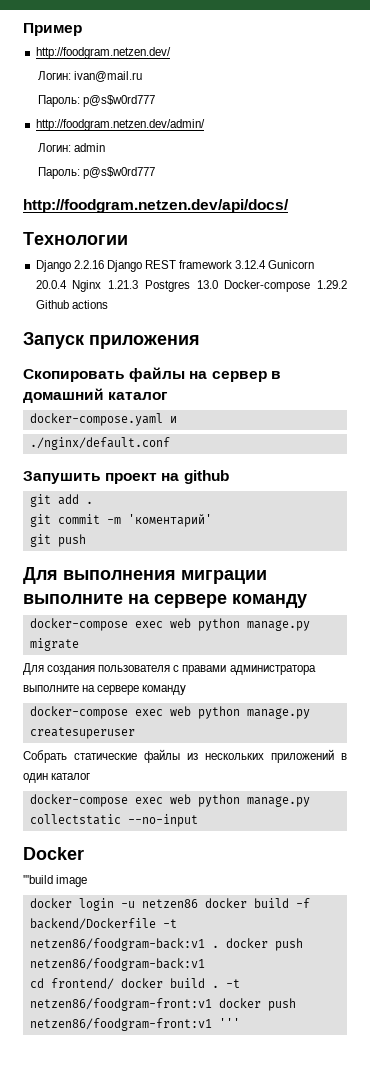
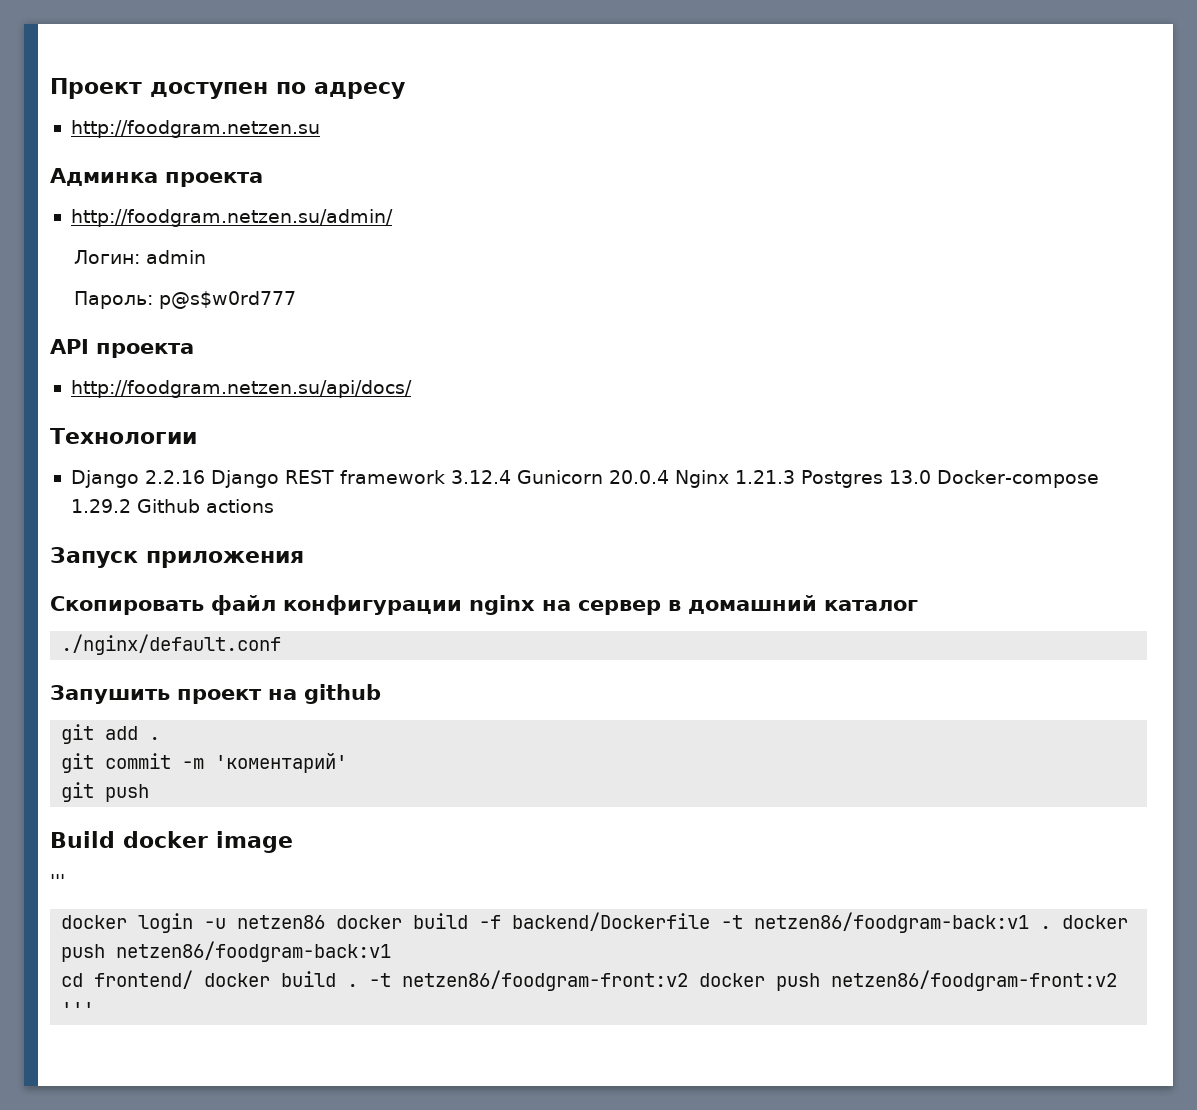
[23,23,82,36] [35,47,171,59] [37,71,142,82] [37,95,155,107] [35,119,205,131] Пример // http://foodgram.netzen.dev/ // Логин: ivan@mail.ru // Пароль: p@s$w0rd777 // http://foodgram.netzen.dev/admin/ -> [50,78,405,99] [70,120,320,138] [50,168,263,187] [70,209,393,227] Проект доступен по адресу // http://foodgram.netzen.su // Админка проекта // http://foodgram.netzen.su/admin/
[23,199,289,213] http://foodgram.netzen.dev/api/docs/ -> [50,339,194,358] [70,380,412,398] API проекта // http://foodgram.netzen.su/api/docs/
[129,367,186,382] файлы -> [211,595,535,615] файл конфигурации nginx
[29,413,177,426] // docker-compose.yaml и -> (918, 605) none
[23,567,267,584] [23,594,307,608] [29,618,310,631] [29,638,79,651] [23,663,316,675] [23,685,187,695] [29,706,310,719] [29,727,135,739] [23,749,347,763] [23,773,91,783] [29,794,310,807] [29,814,198,827] [23,847,84,860] [23,875,88,887] Для выполнения миграции выполните на сервере команду // docker-compose exec web python manage.py migrate // Для создания пользователя с правами администратора выполните на сервере команду // docker-compose exec web python manage.py createsuperuser // Собрать статические файлы из нескольких приложений в один каталог // docker-compose exec web python manage.py collectstatic --no-input // Docker // '''build image -> [50,831,293,853] [50,874,65,888] Build docker image // '''
[29,998,296,1011] [29,1018,212,1031] netzen86/foodgram-front:v1 docker push netzen86/foodgram-front:v1 -> [402,970,1118,991] netzen86/foodgram-front:v2 docker push netzen86/foodgram-front:v2

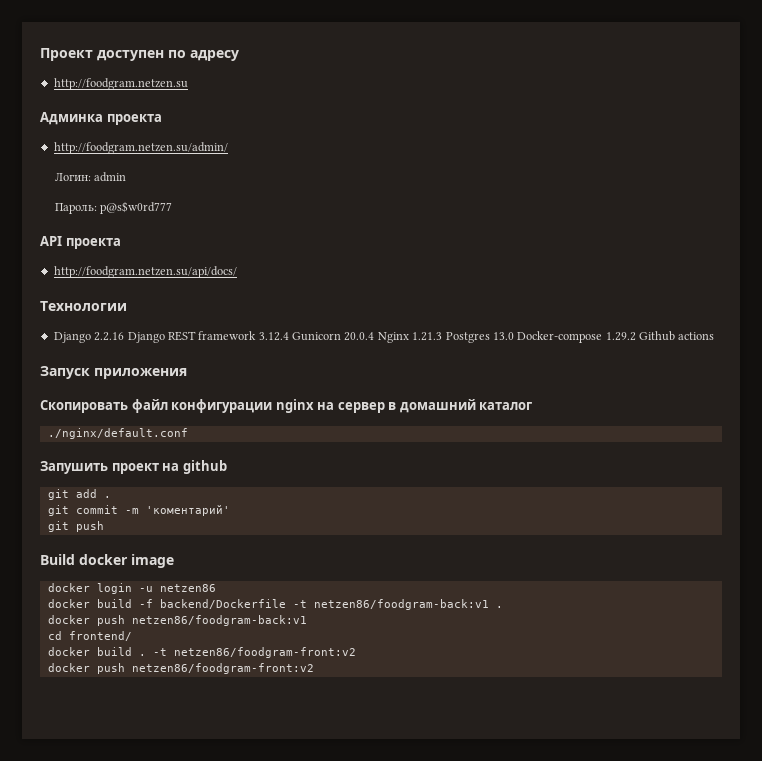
[50,874,65,888] // ''' -> (174, 561) none
(326, 922) none -> (216, 588) //
(1052, 927) none -> (503, 607) //
(194, 979) none -> (132, 636) //
(689, 980) none -> (356, 652) //
[61,1002,95,1016] ''' -> (314, 668) none

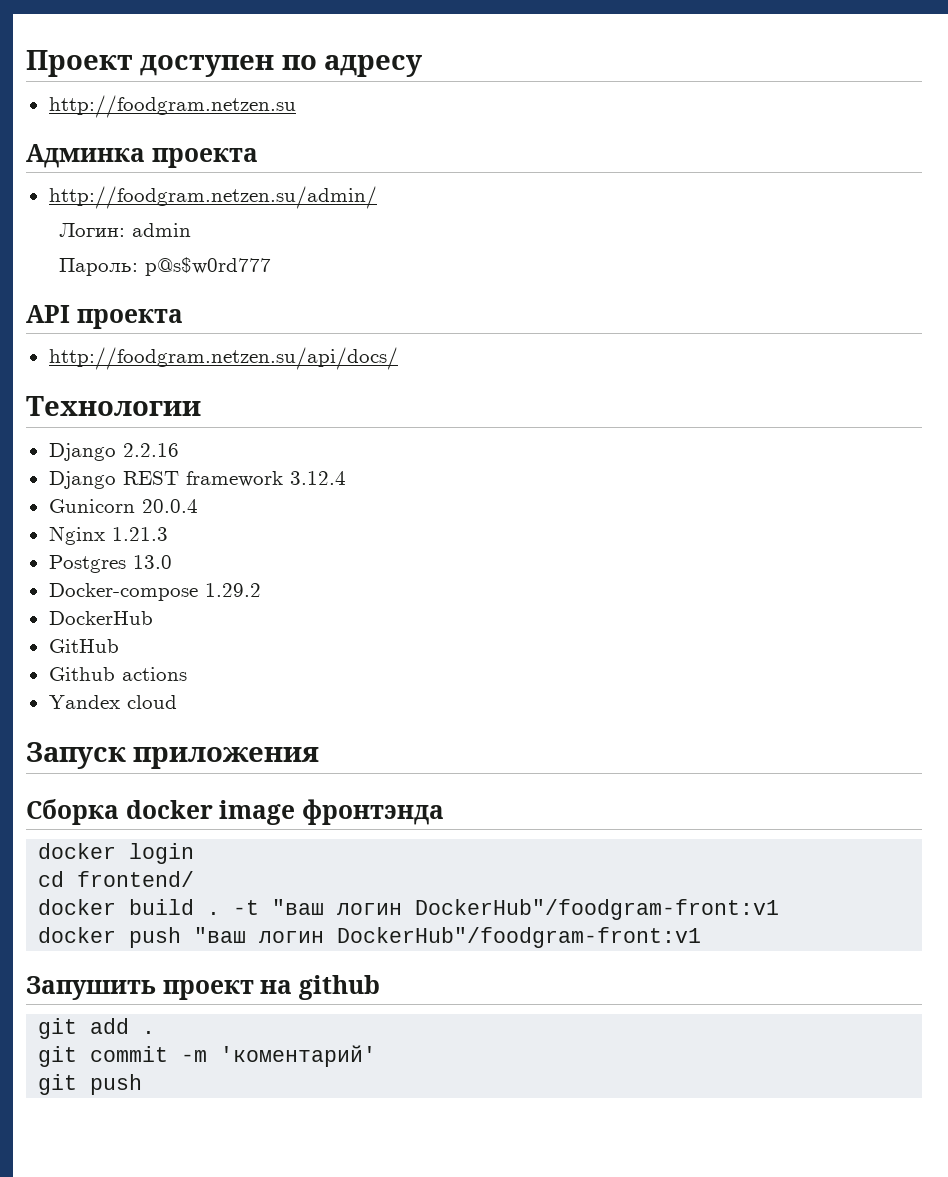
(125, 336) none -> (179, 450) //
(289, 336) none -> (346, 478) //
(375, 336) none -> (198, 506) //
(443, 336) none -> (168, 534) //
(514, 336) none -> (172, 562) //
(636, 336) none -> [48,611,153,625] [48,639,119,653] // DockerHub // GitHub //
(715, 336) none -> [48,695,177,709] // Yandex cloud
[40,399,533,413] [47,428,188,439] Скопировать файл конфигурации nginx на сервер в домашний каталог // ./nginx/default.conf -> [26,799,444,825] [38,843,195,864] [38,871,195,887] [38,899,780,920] [38,927,702,948] Сборка docker image фронтэнда // docker login // cd frontend/ // docker build . -t "ваш логин DockerHub"/foodgram-front:v1 // docker push "ваш логин DockerHub"/foodgram-front:v1
[40,554,174,568] [47,583,216,594] [47,599,503,610] [47,615,307,626] [47,631,132,641] [47,647,356,658] [47,663,314,674] // Build docker image // docker login -u netzen86 // docker build -f backend/Dockerfile -t netzen86/foodgram-back:v1 . // docker push netzen86/foodgram-back:v1 // cd frontend/ // docker build . -t netzen86/foodgram-front:v2 // docker push netzen86/foodgram-front:v2 -> (143, 1084) none

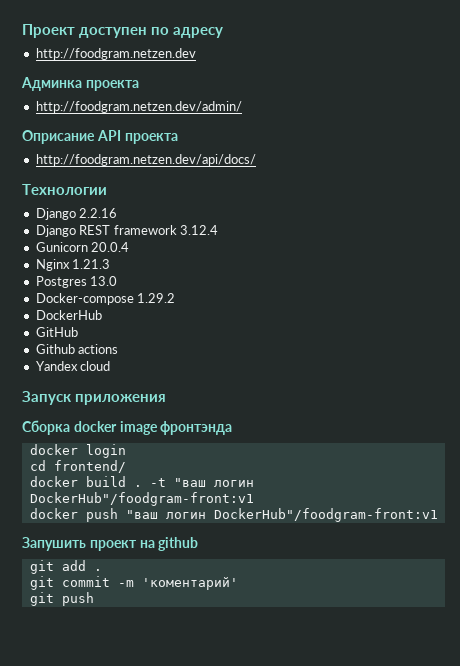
[48,95,296,118] http://foodgram.netzen.su -> [35,48,196,60] http://foodgram.netzen.dev
[48,186,377,209] [59,223,192,237] [59,257,272,276] http://foodgram.netzen.su/admin/ // Логин: admin // Пароль: p@s$w0rd777 // -> [35,101,242,113] [22,130,95,144] http://foodgram.netzen.dev/admin/ // Оприсание
[48,347,398,370] http://foodgram.netzen.su/api/docs/ -> [35,154,256,166] http://foodgram.netzen.dev/api/docs/

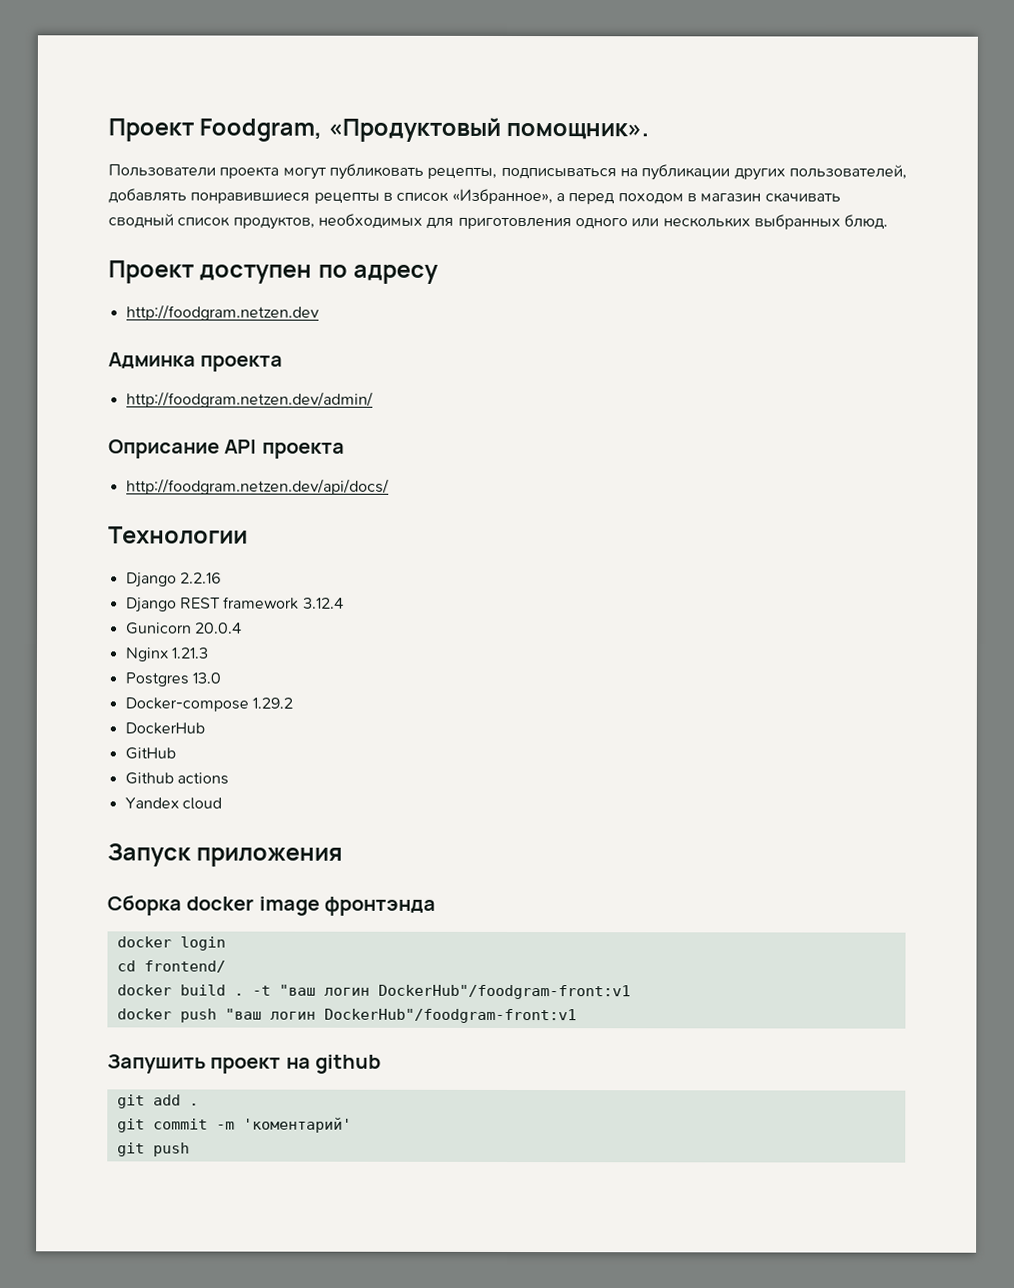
[22,24,75,38] Проект -> [108,117,650,142] [108,163,907,181] [108,188,841,205] [108,213,889,230] [108,260,194,284] Проект Foodgram, «Продуктовый помощник». // Пользователи проекта могут публиковать рецепты, подписываться на публикации других пользователей, добавлять понравившиеся рецепты в список «Избранное», а перед походом в магазин скачивать сводный список продуктов, необходимых для приготовления одного или нескольких выбранных блюд. // Проект

